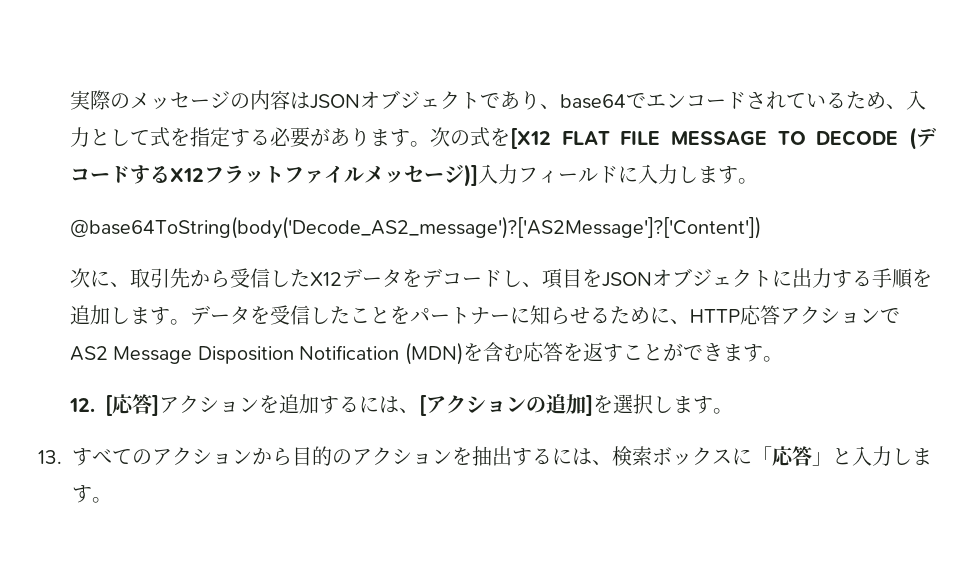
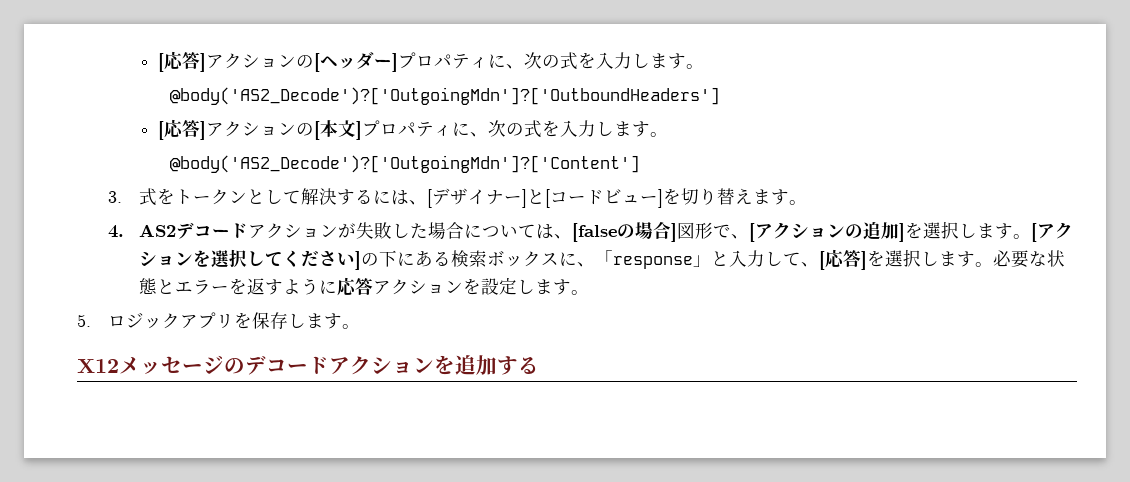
[69,90,926,110] [69,127,936,150] [69,164,758,187] [69,216,761,239] [69,268,932,289] [69,305,900,325] [69,342,783,365] [68,394,399,416] 実際のメッセージの内容はJSONオブジェクトであり、base64でエンコードされているため、入力として式を指定する必要があります。次の式を[X12 FLAT FILE MESSAGE TO DECODE (デコードするX12フラットファイルメッセージ)]入力フィールドに入力します。 // @base64ToString(body('Decode_AS2_message')?['AS2Message']?['Content']) // 次に、取引先から受信したX12データをデコードし、項目をJSONオブジェクトに出力する手順を追加します。データを受信したことをパートナーに知らせるために、HTTP応答アクションでAS2 Message Disposition Notification (MDN)を含む応答を返すことができます。 // 12. [応答]アクションを追加するには -> [158,51,705,72] [169,87,720,105] [158,119,669,140] [169,155,640,173] [107,188,807,208] [107,221,731,242] [応答]アクションの[ヘッダー]プロパティに、次の式を入力します。 // @body('AS2_Decode')?['OutgoingMdn']?['OutboundHeaders'] // [応答]アクションの[本文]プロパティに、次の式を入力します。 // @body('AS2_Decode')?['OutgoingMdn']?['Content'] // 3.式をトークンとして解決するには、[デザイナー]と[コードビュー]を切り替えます。 // 4. AS2デコードアクションが失敗した場合については、[falseの場合]図形で
[38,446,612,466] // 13.すべてのアクションから目的のアクションを抽出するには、 -> [1030,222,1073,242] [138,249,451,270] [アクションを選択してください]の下にある
[752,446,812,466] 「応答 -> [576,250,693,269] 、「response
[912,448,932,465] [72,485,112,503] ます。 -> [782,249,1065,270] [138,277,589,296] [77,312,360,329] [77,355,539,375] て、[応答]を選択します。必要な状態とエラーを返すように応答アクションを設定します。 // 5.ロジックアプリを保存します。 // X12メッセージのデコードアクションを追加する

